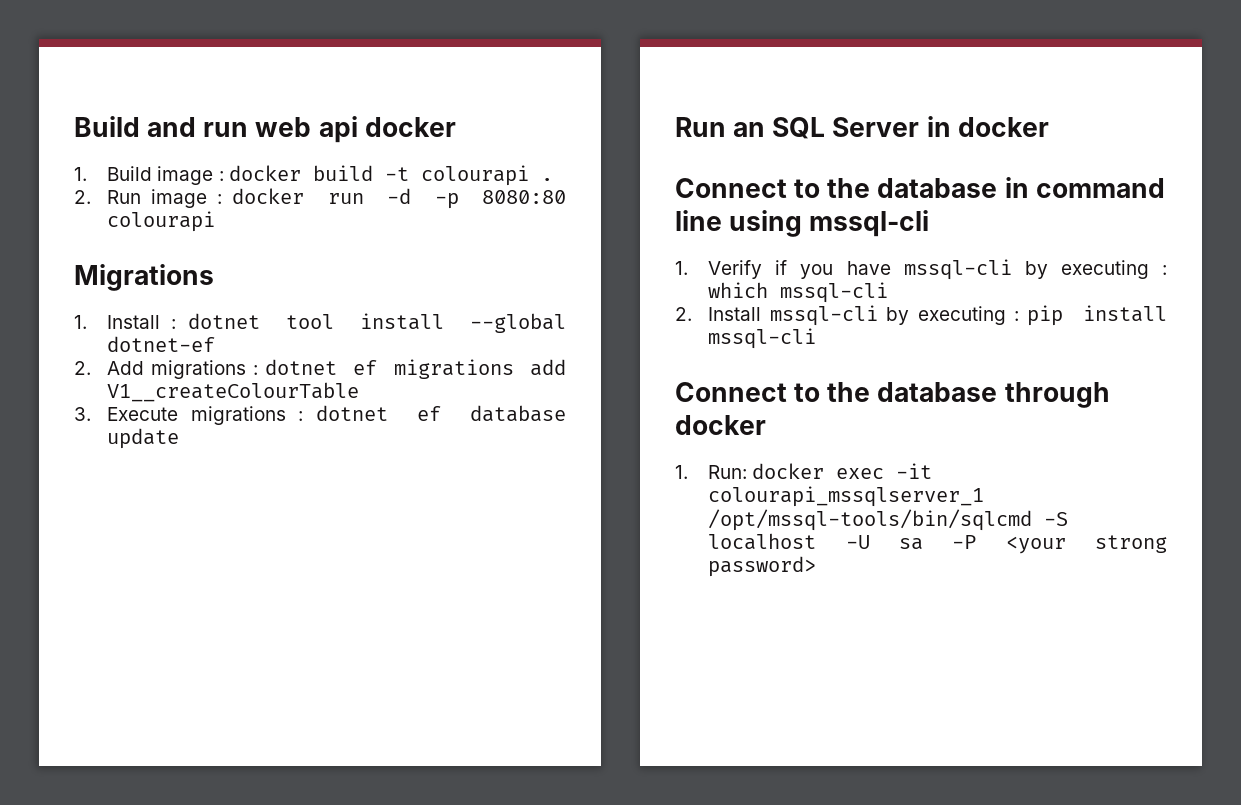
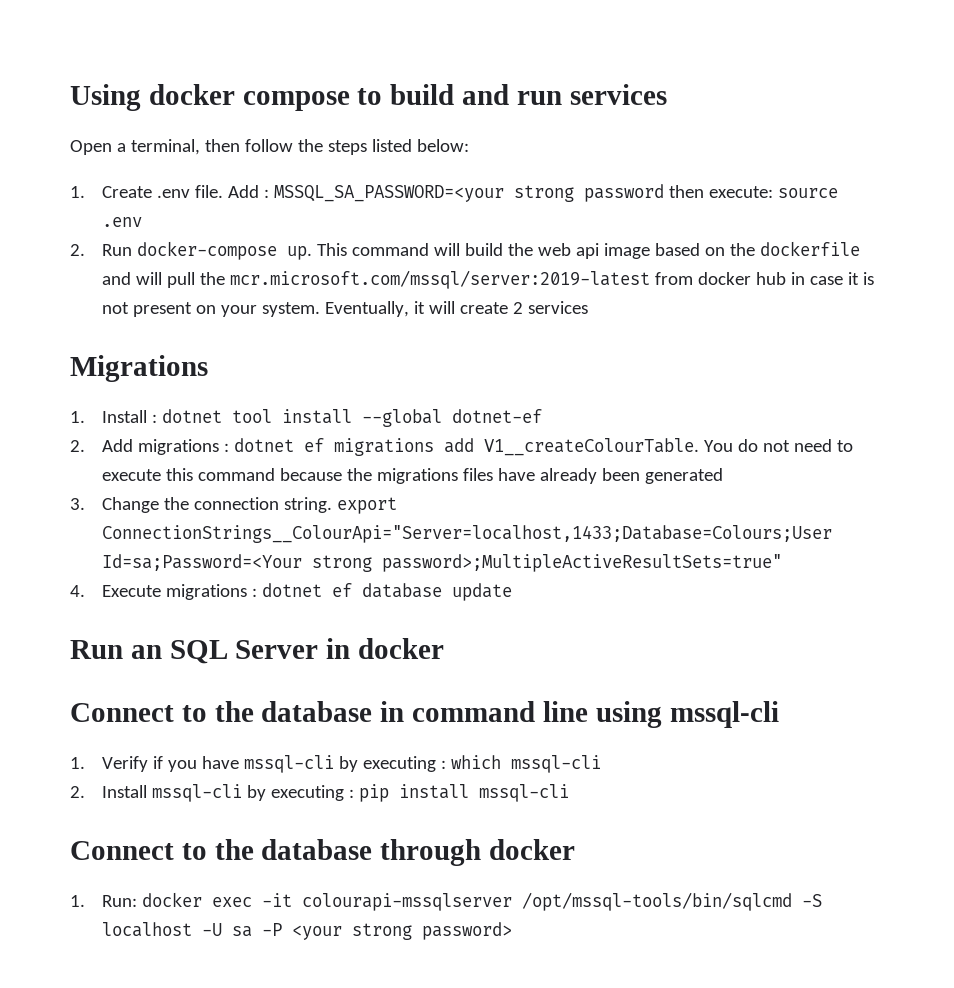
[74,116,456,143] [74,165,553,186] [74,188,566,209] [107,211,216,232] Build and run web api docker // 1. Build image : docker build -t colourapi . // 2. Run image : docker run -d -p 8080:80 colourapi -> [70,84,667,111] [70,139,469,155] [70,184,838,202] [101,217,142,227] [70,241,860,260] [101,270,874,289] [101,301,588,317] Using docker compose to build and run services // Open a terminal, then follow the steps listed below: // 1. Create .env file. Add : MSSQL_SA_PASSWORD=<your strong password then execute: source .env // 2. Run docker-compose up. This command will build the web api image based on the dockerfile and will pull the mcr.microsoft.com/mssql/server:2019-latest from docker hub in case it is not present on your system. Eventually, it will create 2 services
[107,382,360,402] [74,407,91,421] V1__createColourTable // 3. -> [483,438,853,456] [101,468,723,484] [70,497,397,514] [101,525,832,543] [101,554,782,572] [70,585,85,597] V1__createColourTable. You do not need to execute this command because the migrations files have already been generated // 3. Change the connection string. export ConnectionStrings__ColourApi="Server=localhost,1433;Database=Colours;User Id=sa;Password=<Your strong password>;MultipleActiveResultSets=true" // 4.
[708,486,985,507] colourapi_mssqlserver_1 -> [301,893,512,911] colourapi-mssqlserver

